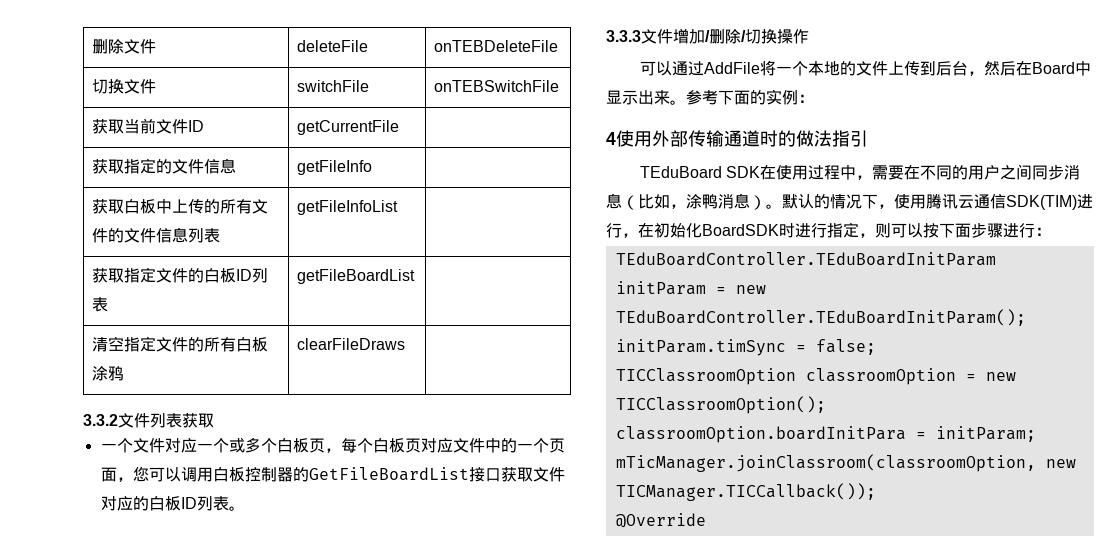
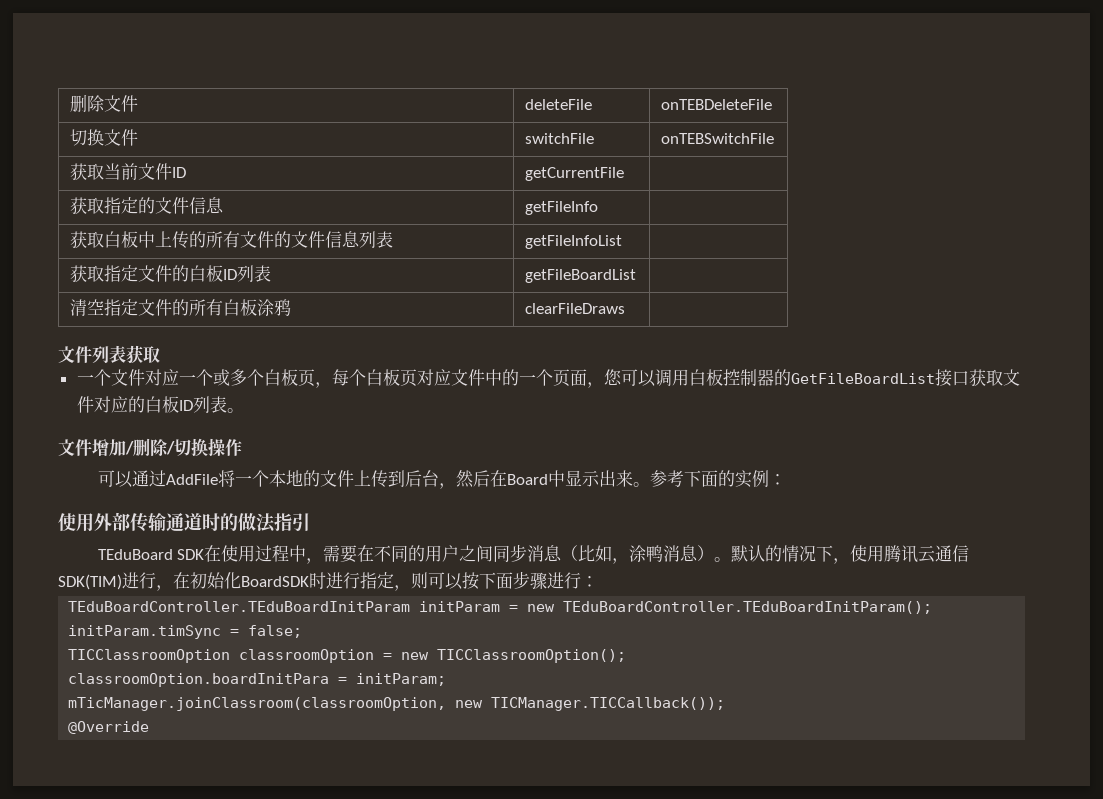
[83,414,118,426] 3.3.2 -> (626, 308) none
[606,30,641,42] 3.3.3 -> (244, 410) none
[606,132,616,145] 4 -> (786, 479) none

